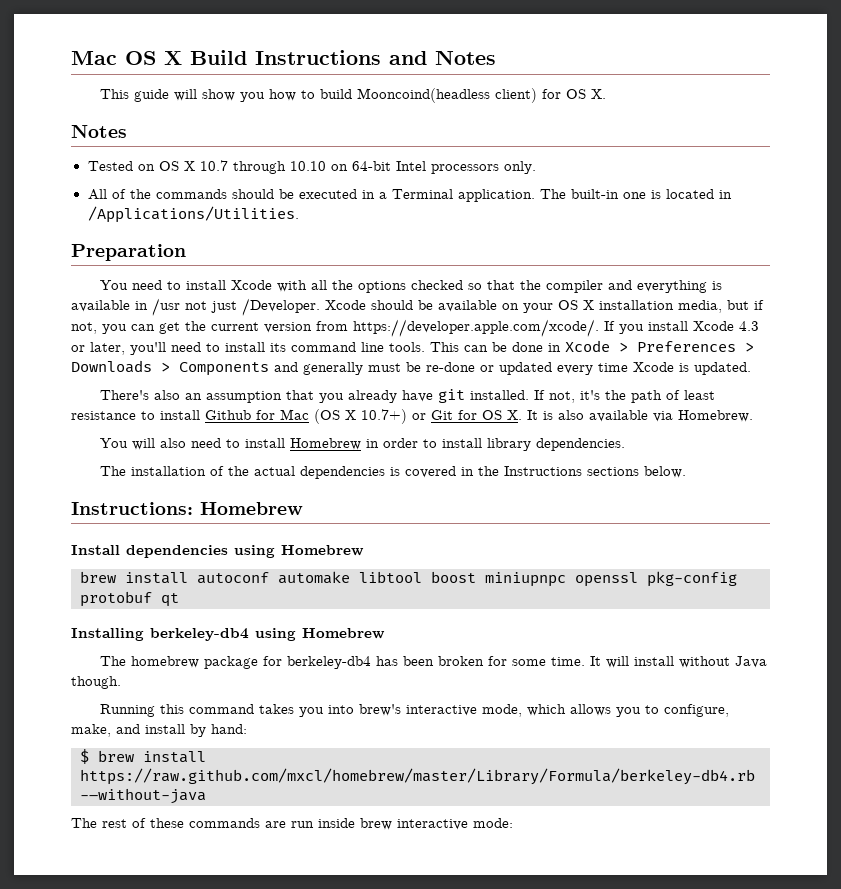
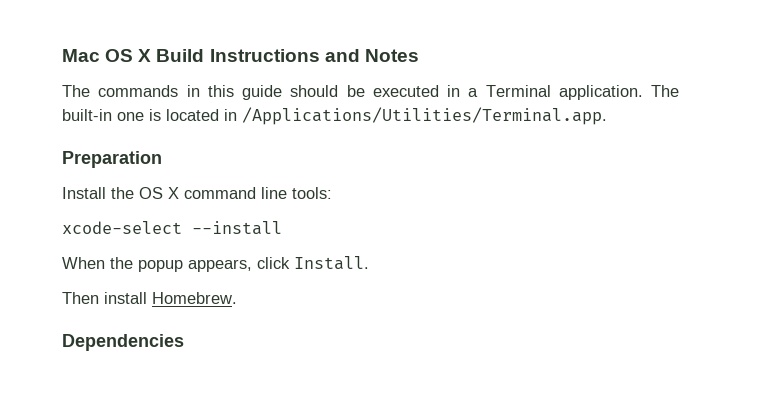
[99,88,606,103] [71,125,127,138] [87,160,536,174] [87,189,227,200] This guide will show you how to build Mooncoind(headless client) for OS X. // Notes // Tested on OS X 10.7 through 10.10 on 64-bit Intel processors only. // All of the commands -> [62,85,282,100] The commands in this guide
[87,206,299,223] /Applications/Utilities. -> [242,107,607,125] /Applications/Utilities/Terminal.app.
[99,280,722,293] [71,298,764,316] [71,319,759,337] [71,340,754,355] [71,360,751,376] [99,389,715,403] [71,409,753,424] [99,438,625,451] [99,466,686,479] [71,502,303,515] [71,545,364,558] [80,571,737,587] [80,591,179,607] [71,628,385,641] [99,656,767,669] [71,676,121,689] [99,704,729,717] [71,724,247,737] [80,749,206,764] [80,768,755,785] [80,788,206,804] [71,818,513,830] You need to install Xcode with all the options checked so that the compiler and everything is available in /usr not just /Developer. Xcode should be available on your OS X installation media, but if not, you can get the current version from https://developer.apple.com/xcode/. If you install Xcode 4.3 or later, you'll need to install its command line tools. This can be done in Xcode > Preferences > Downloads > Components and generally must be re-done or updated every time Xcode is updated. // There's also an assumption that you already have git installed. If not, it's the path of least resistance to install Github for Mac (OS X 10.7+) or Git for OS X. It is also available via Homebrew. // You will also need to install Homebrew in order to install library dependencies. // The installation of the actual dependencies is covered in the Instructions sections below. // Instructions: Homebrew // Install dependencies using Homebrew // brew install autoconf automake libtool boost miniupnpc openssl pkg-config protobuf qt // Installing berkeley-db4 using Homebrew // The homebrew package for berkeley-db4 has been broken for some time. It will install without Java though. // Running this command takes you into brew's interactive mode, which allows you to configure, make, and install by hand: // $ brew install https://raw.github.com/mxcl/homebrew/master/Library/Formula/berkeley-db4.rb -–without-java // The rest of these commands are run inside brew interactive mode: -> [62,187,332,199] [62,221,282,235] [62,256,369,272] [62,292,237,304] [62,334,184,351] Install the OS X command line tools: // xcode-select --install // When the popup appears, click Install. // Then install Homebrew. // Dependencies

